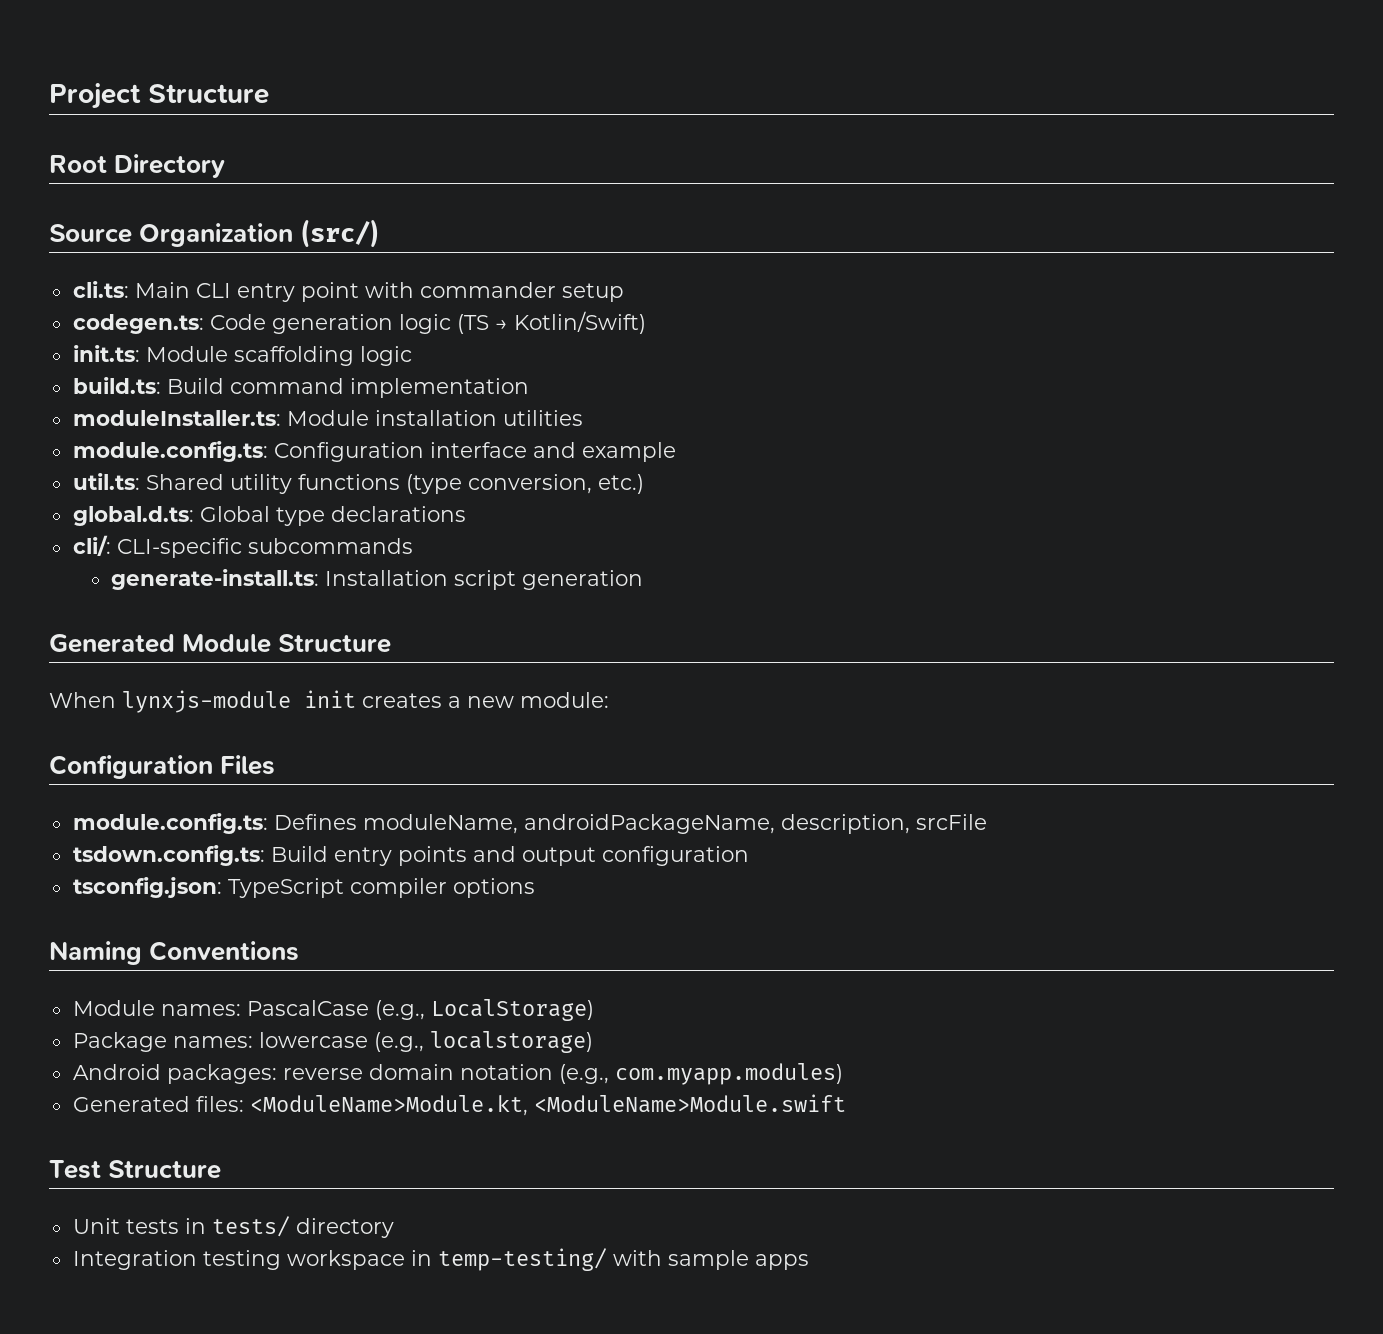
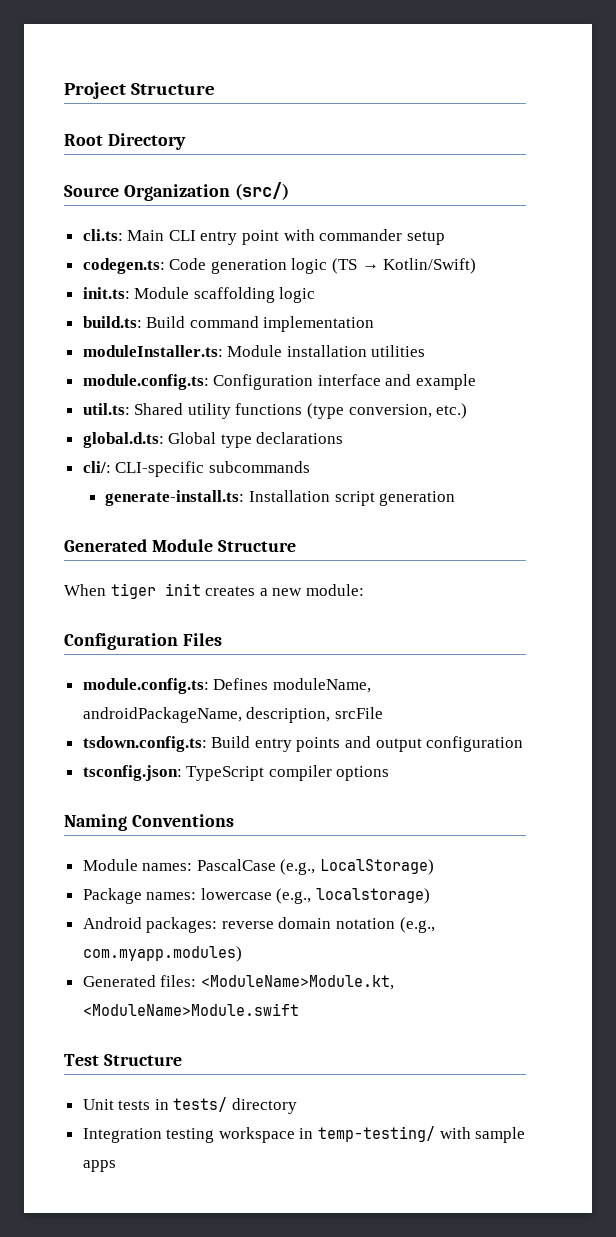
[122,690,291,713] lynxjs-module -> [110,583,156,599] tiger

